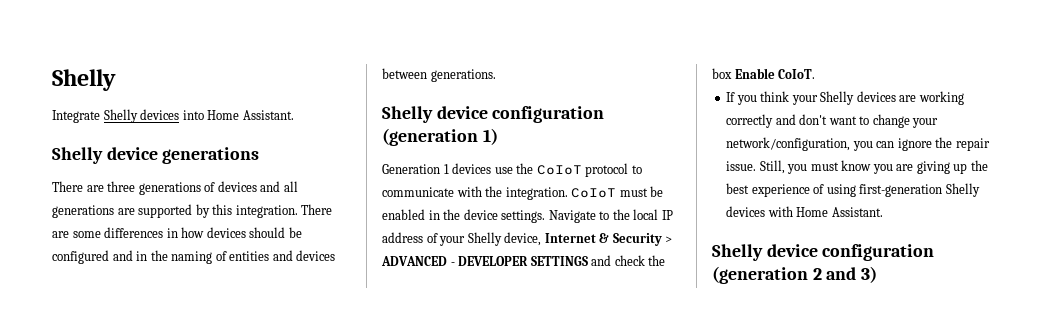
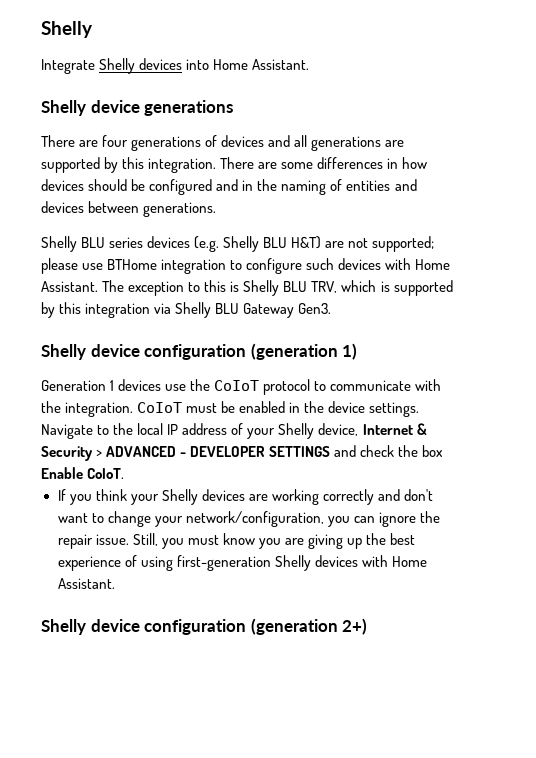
[107,181,136,192] three -> [102,135,129,147] four
(496, 75) none -> [41,236,435,252] [41,258,451,274] [41,280,453,296] [41,302,332,318] // Shelly BLU series devices (e.g. Shelly BLU H&T) are not supported; please use BTHome integration to configure such devices with Home Assistant. The exception to this is Shelly BLU TRV, which is supported by this integration via Shelly BLU Gateway Gen3.
[812,266,878,283] 2 and 3) -> [342,618,368,635] 2+)

